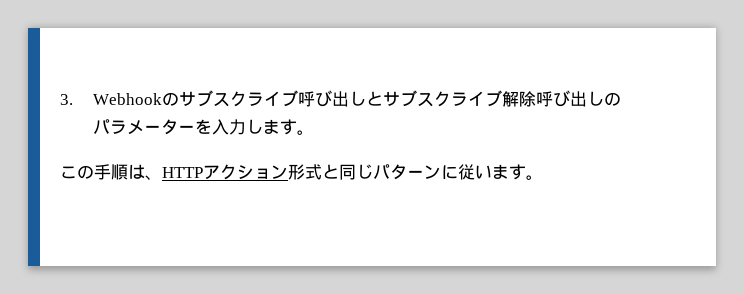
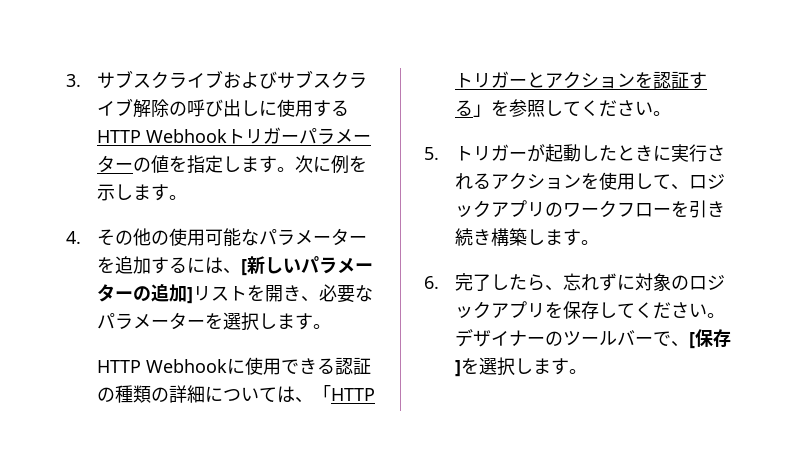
[93,90,384,107] Webhookのサブスクライブ呼び出しと -> [97,70,278,89] サブスクライブおよび
[536,90,622,107] [93,119,315,135] [60,164,492,180] 呼び出しのパラメーターを入力します。 // この手順は、HTTPアクション形式と同じパターンに従い -> [169,99,350,117] [97,127,372,145] [97,155,368,174] [97,184,188,201] [66,228,368,247] [97,256,374,276] [97,284,374,304] [97,312,332,331] [97,357,372,375] [97,385,376,403] [455,71,708,89] [455,99,672,117] [424,144,726,162] [455,172,726,190] [455,200,726,218] [455,228,600,246] [424,273,726,291] [455,301,726,319] [455,329,732,349] [455,357,534,377] の呼び出しに使用するHTTP Webhookトリガーパラメーターの値を指定します。次に例を示します。 // 4.その他の使用可能なパラメーターを追加するには、[新しいパラメーターの追加]リストを開き、必要なパラメーターを選択します。 // HTTP Webhookに使用できる認証の種類の詳細については、「HTTPトリガーとアクションを認証する」を参照してください。 // 5.トリガーが起動したときに実行されるアクションを使用して、ロジックアプリのワークフローを引き続き構築します。 // 6.完了したら、忘れずに対象のロジックアプリを保存してください。デザイナーのツールバーで、[保存]を選択し

